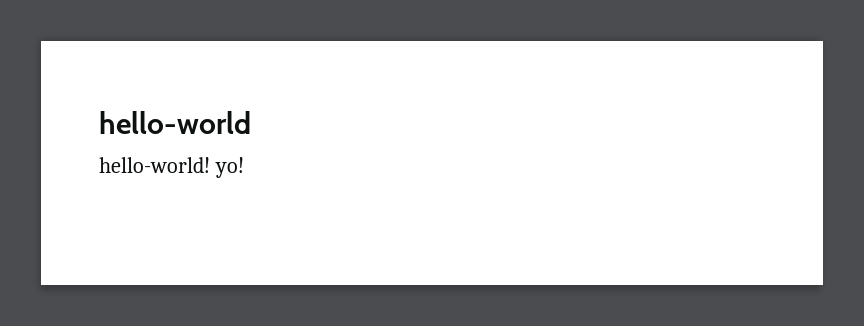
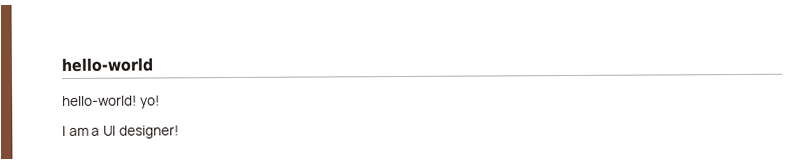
(244, 167) none -> [62,125,179,139] // I am a UI designer!

